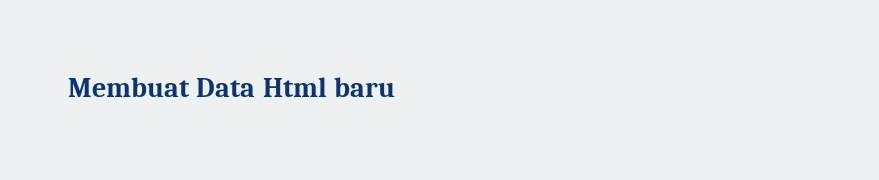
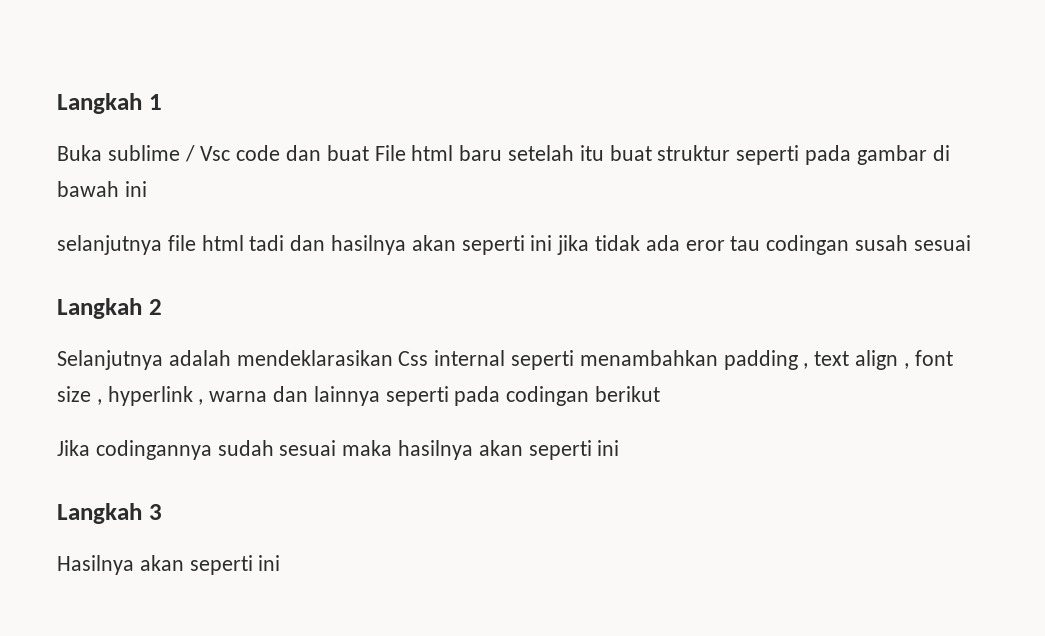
[68,77,396,97] Membuat Data Html baru -> [57,93,162,114] [57,145,950,165] [57,181,147,197] [57,235,971,255] [57,298,162,319] [57,350,953,370] [57,386,661,406] [57,440,620,460] [57,503,162,524] [57,555,281,575] Langkah 1 // Buka sublime / Vsc code dan buat File html baru setelah itu buat struktur seperti pada gambar di bawah ini // selanjutnya file html tadi dan hasilnya akan seperti ini jika tidak ada eror tau codingan susah sesuai // Langkah 2 // Selanjutnya adalah mendeklarasikan Css internal seperti menambahkan padding , text align , font size , hyperlink , warna dan lainnya seperti pada codingan berikut // Jika codingannya sudah sesuai maka hasilnya akan seperti ini // Langkah 3 // Hasilnya akan seperti ini

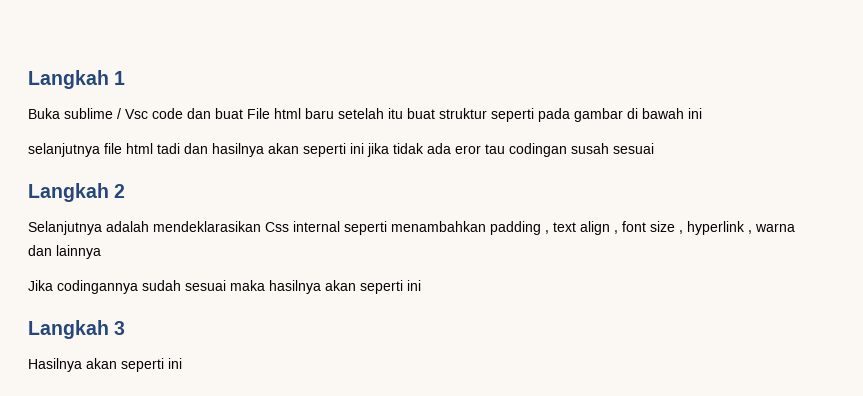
[385,386,661,406] seperti pada codingan berikut -> (101, 252) none

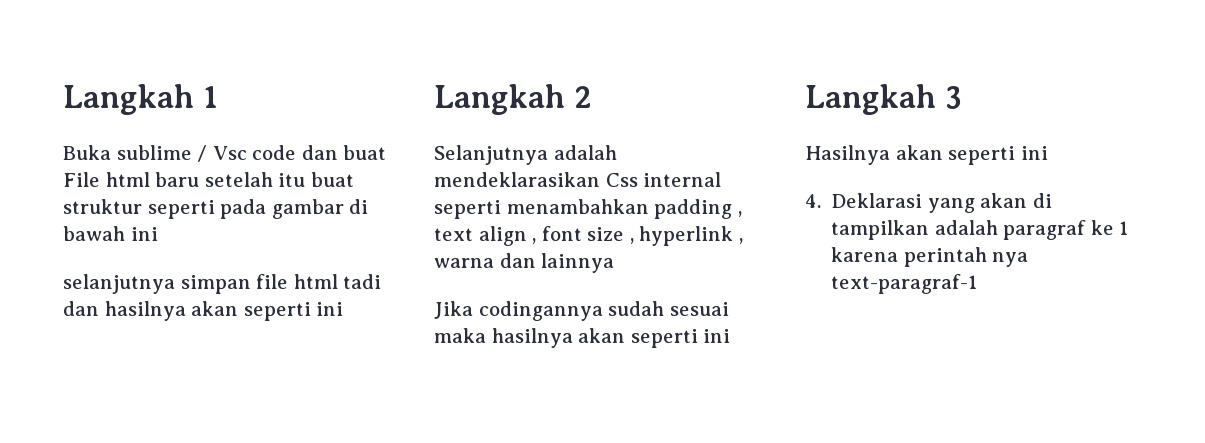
(100, 150) none -> [180,275,251,294] simpan
[367,143,654,157] jika tidak ada eror tau codingan susah sesuai -> (344, 309) none
(182, 363) none -> [805,193,1052,213] [831,220,1129,240] [831,247,1029,267] [831,274,978,294] // 4. Deklarasi yang akan di tampilkan adalah paragraf ke 1 karena perintah nya text-paragraf-1

